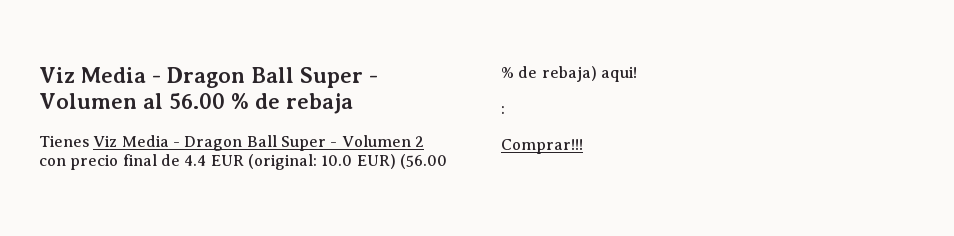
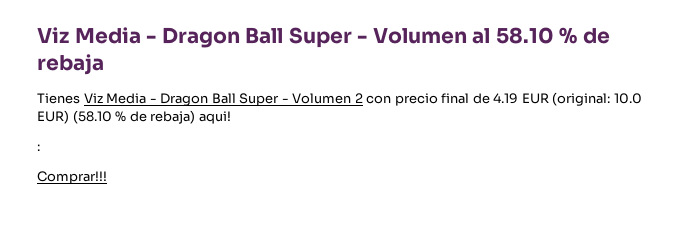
[168,93,225,109] 56.00 -> [495,27,554,44] 58.10
[184,155,207,166] 4.4 -> [493,93,519,104] 4.19
[399,154,447,169] (56.00 -> [72,110,112,124] (58.10

